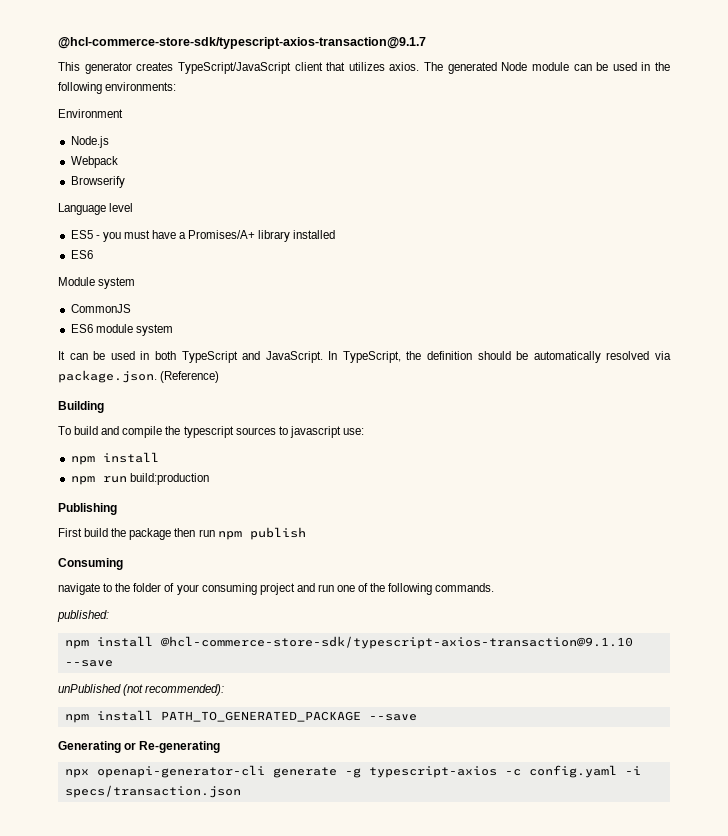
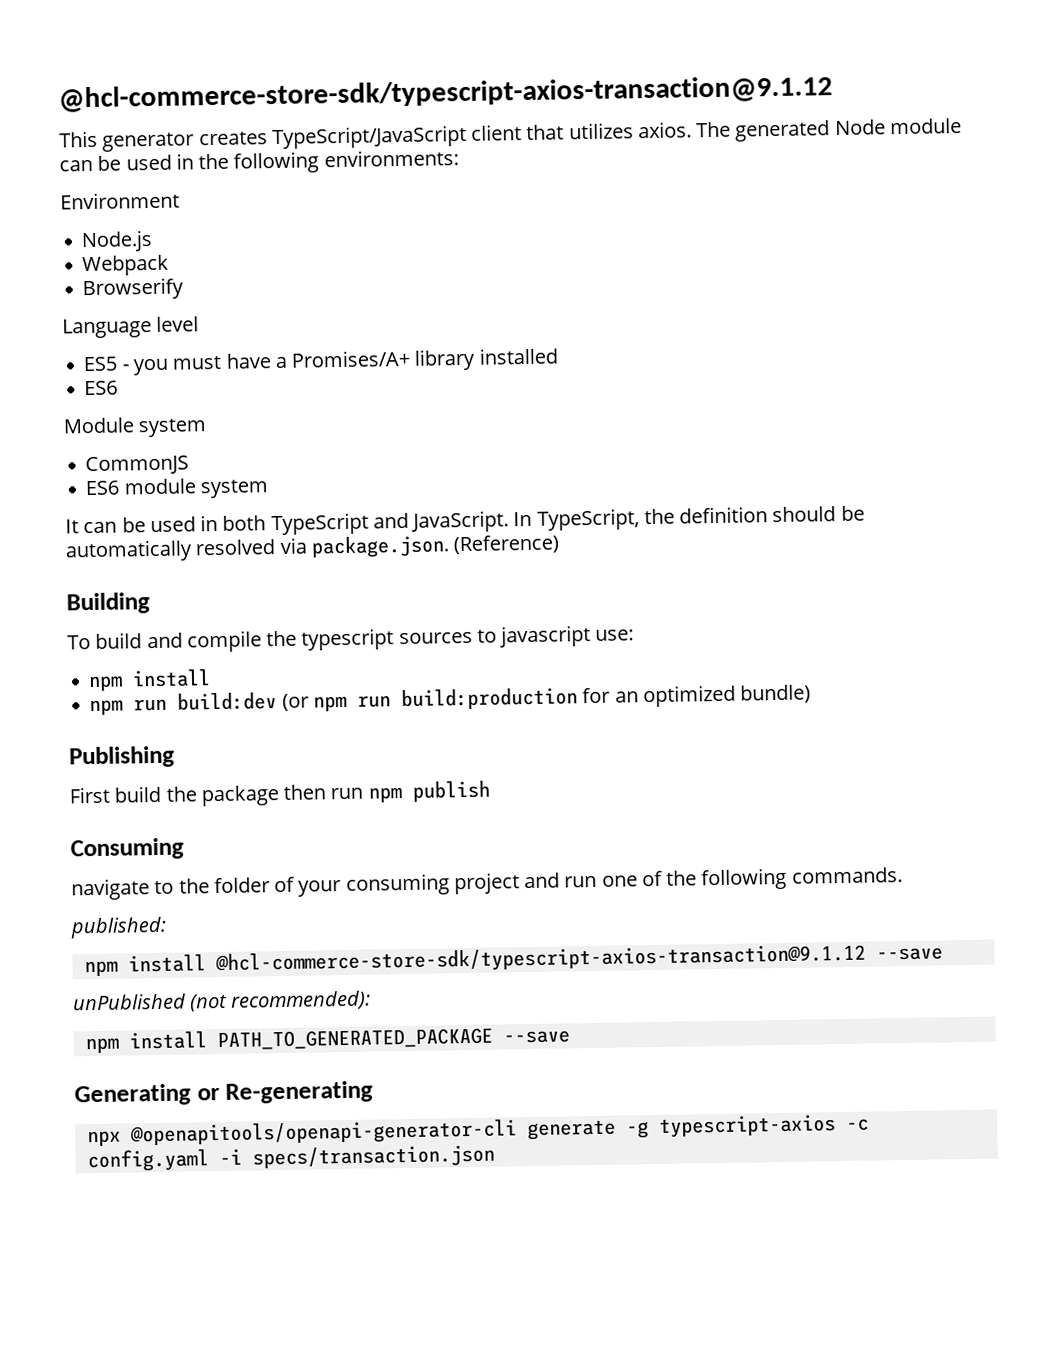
[58,37,426,49] @hcl-commerce-store-sdk/typescript-axios-transaction@9.1.7 -> [58,75,833,113] @hcl-commerce-store-sdk/typescript-axios-transaction@9.1.12
[129,473,209,485] build:production -> [177,684,812,712] build:dev (or npm run build:production for an optimized bundle)
[160,636,633,649] @hcl-commerce-store-sdk/typescript-axios-transaction@9.1.10 -> [214,943,866,976] @hcl-commerce-store-sdk/typescript-axios-transaction@9.1.12
[96,765,265,778] openapi-generator-cli -> [129,1119,517,1147] @openapitools/openapi-generator-cli

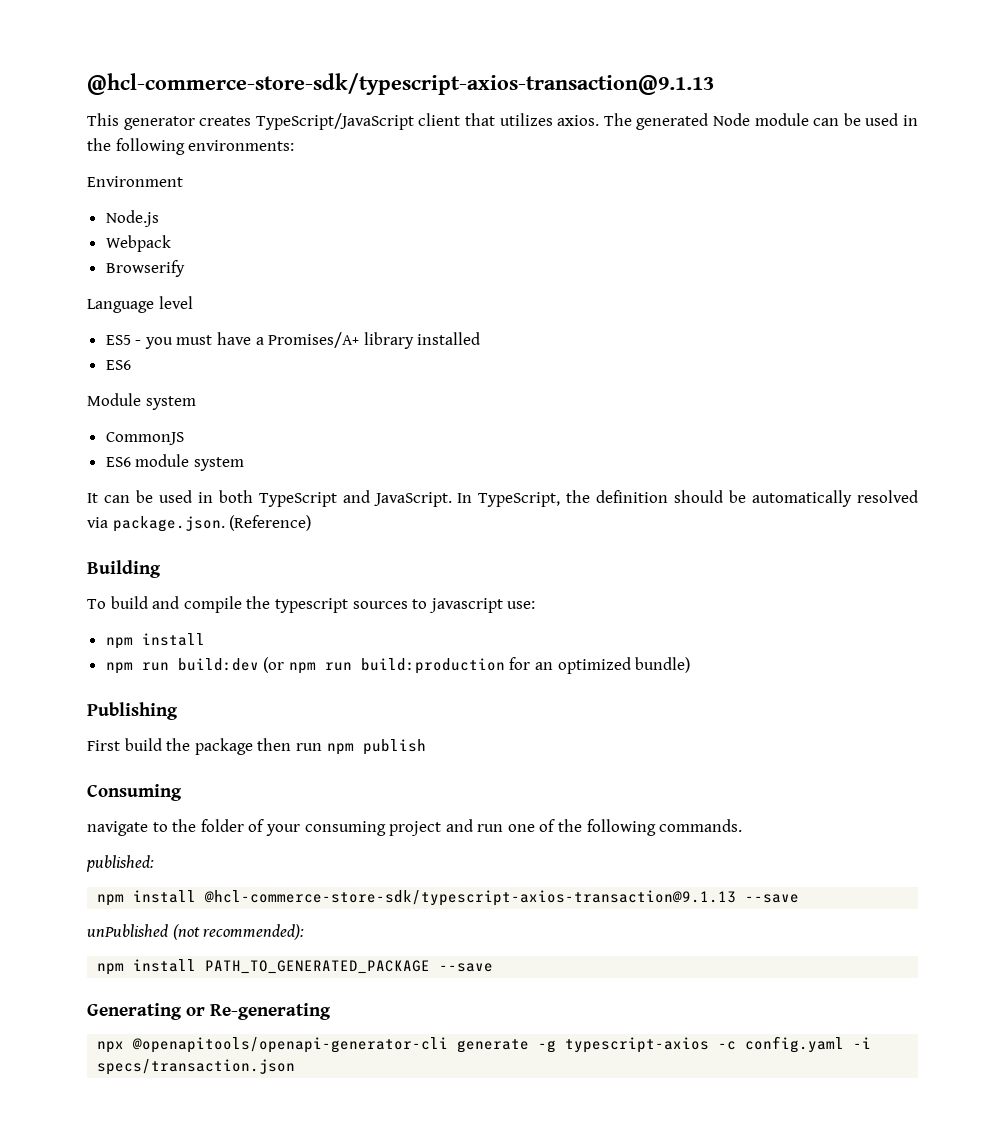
[58,75,833,113] @hcl-commerce-store-sdk/typescript-axios-transaction@9.1.12 -> [87,73,714,95] @hcl-commerce-store-sdk/typescript-axios-transaction@9.1.13
[214,943,866,976] @hcl-commerce-store-sdk/typescript-axios-transaction@9.1.12 -> [204,890,737,906] @hcl-commerce-store-sdk/typescript-axios-transaction@9.1.13

